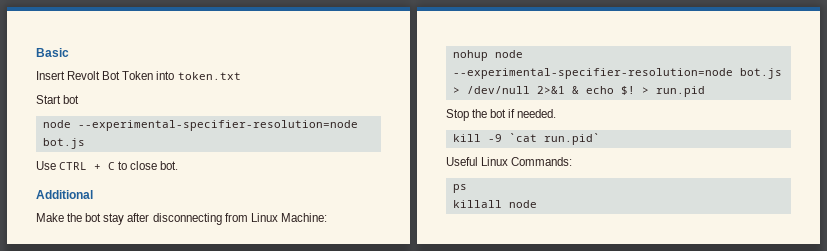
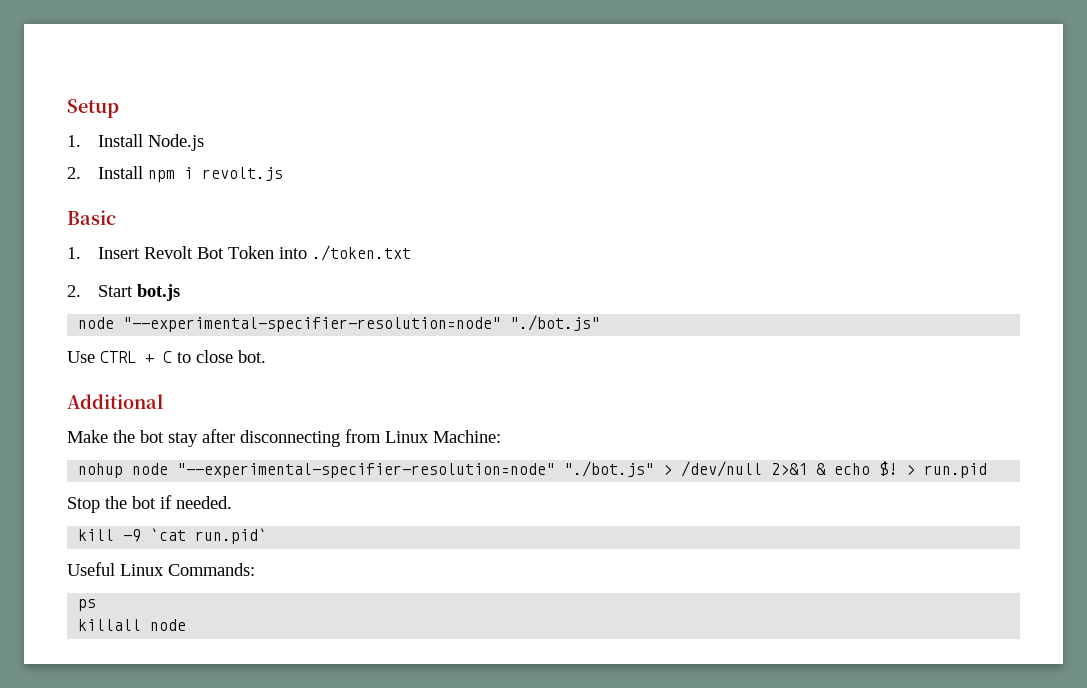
(36, 52) none -> [67,99,119,118] [67,134,205,151] [67,166,284,182] Setup // 1. Install Node.js // 2. Install npm i revolt.js //
(69, 52) none -> [67,247,81,259] 1.
[177,72,241,80] [36,95,80,104] [42,120,358,131] [42,138,85,149] token.txt // Start bot // node --experimental-specifier-resolution=node bot.js -> [312,245,412,261] [67,284,181,301] [78,315,601,332] ./token.txt // 2. Start bot.js // node "--experimental-specifier-resolution=node" "./bot.js"
[452,68,782,79] --experimental-specifier-resolution=node bot.js -> [177,461,655,478] "--experimental-specifier-resolution=node" "./bot.js"

